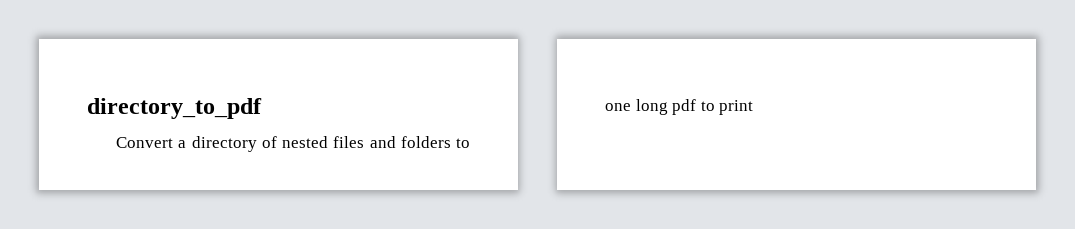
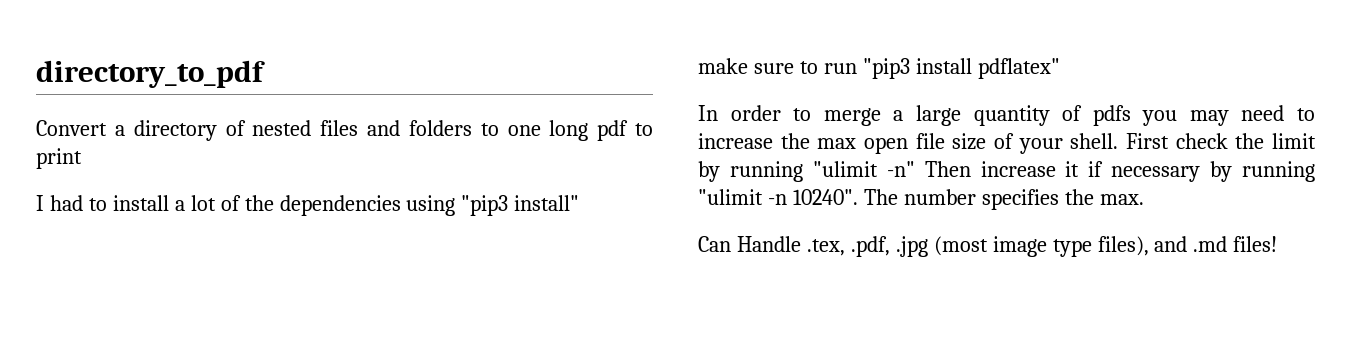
(754, 107) none -> [36,195,580,216] [698,58,1060,79] [698,105,1315,126] [698,133,1316,154] [698,161,1315,182] [698,189,1144,210] [698,236,1278,257] // I had to install a lot of the dependencies using "pip3 install" // make sure to run "pip3 install pdflatex" // In order to merge a large quantity of pdfs you may need to increase the max open file size of your shell. First check the limit by running "ulimit -n" Then increase it if necessary by running "ulimit -n 10240". The number specifies the max. // Can Handle .tex, .pdf, .jpg (most image type files), and .md files!

